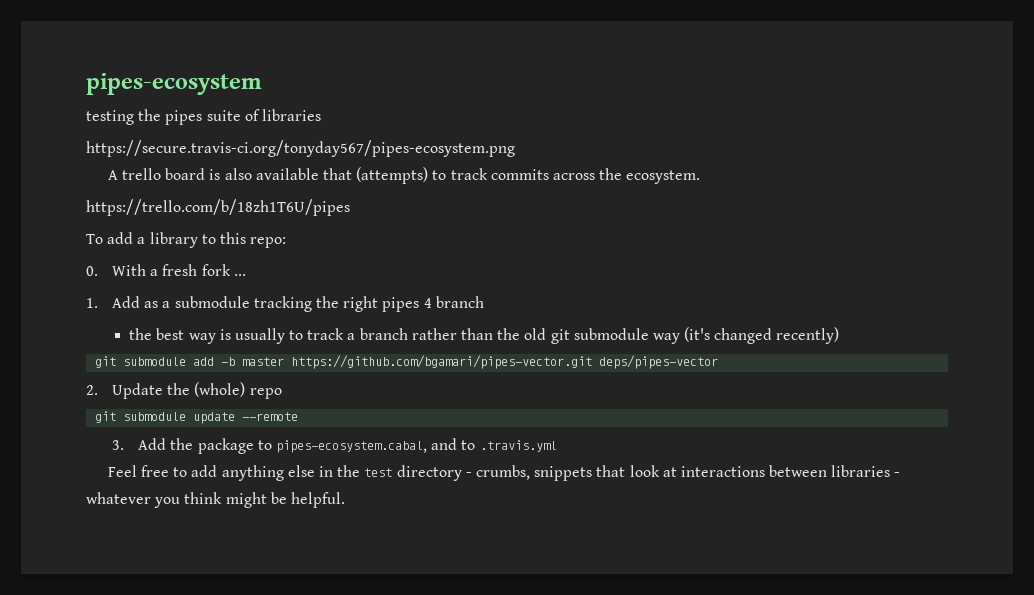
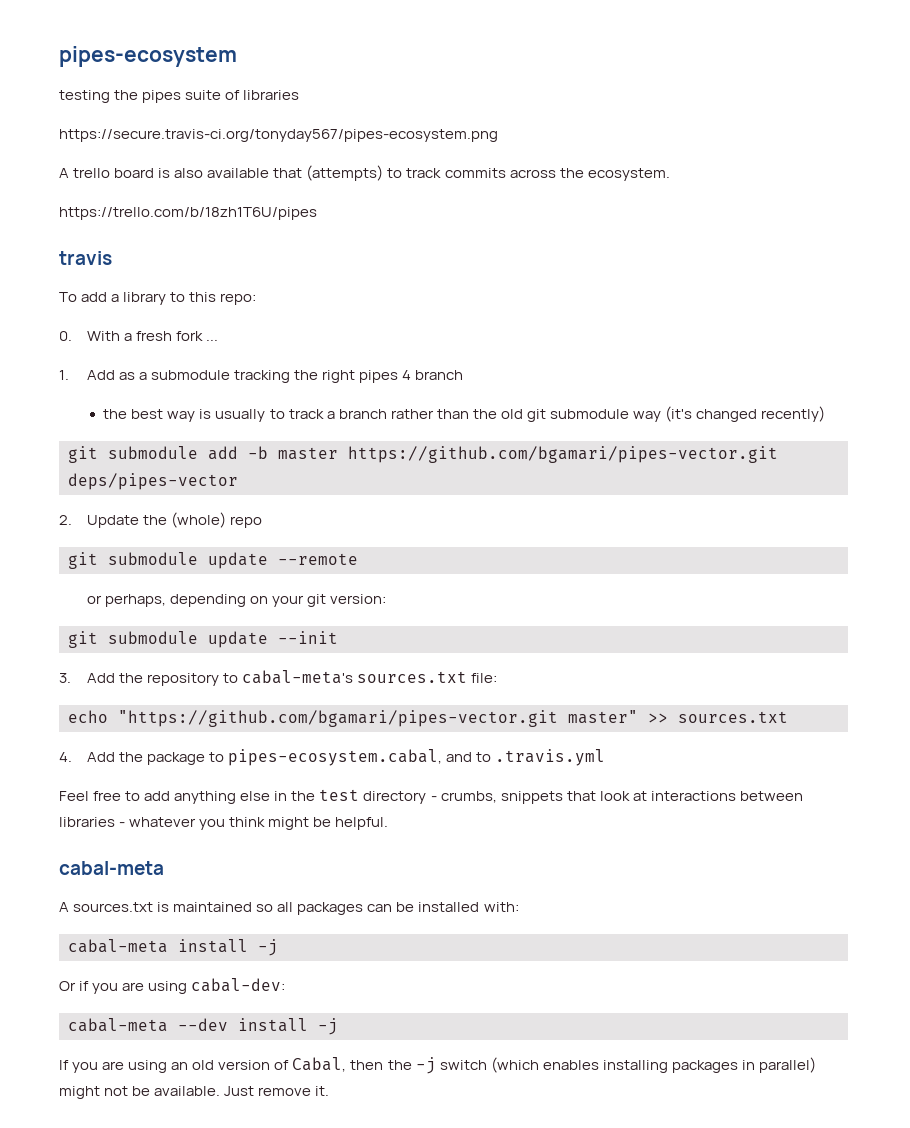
(350, 207) none -> [59,251,112,265] // travis
[112,440,125,450] 3. -> [86,594,387,607] [68,631,338,648] [59,670,498,686] [68,710,788,727] [59,752,72,762] or perhaps, depending on your git version: // git submodule update --init // 3. Add the repository to cabal-meta's sources.txt file: // echo "https://github.com/bgamari/pipes-vector.git master" >> sources.txt // 4.
(345, 500) none -> [59,861,164,875] [59,902,519,915] [68,939,278,956] [59,978,286,994] [68,1018,338,1035] [59,1057,816,1074] [59,1086,330,1099] // cabal-meta // A sources.txt is maintained so all packages can be installed with: // cabal-meta install -j // Or if you are using cabal-dev: // cabal-meta --dev install -j // If you are using an old version of Cabal, then the -j switch (which enables installing packages in parallel) might not be available. Just remove it.

